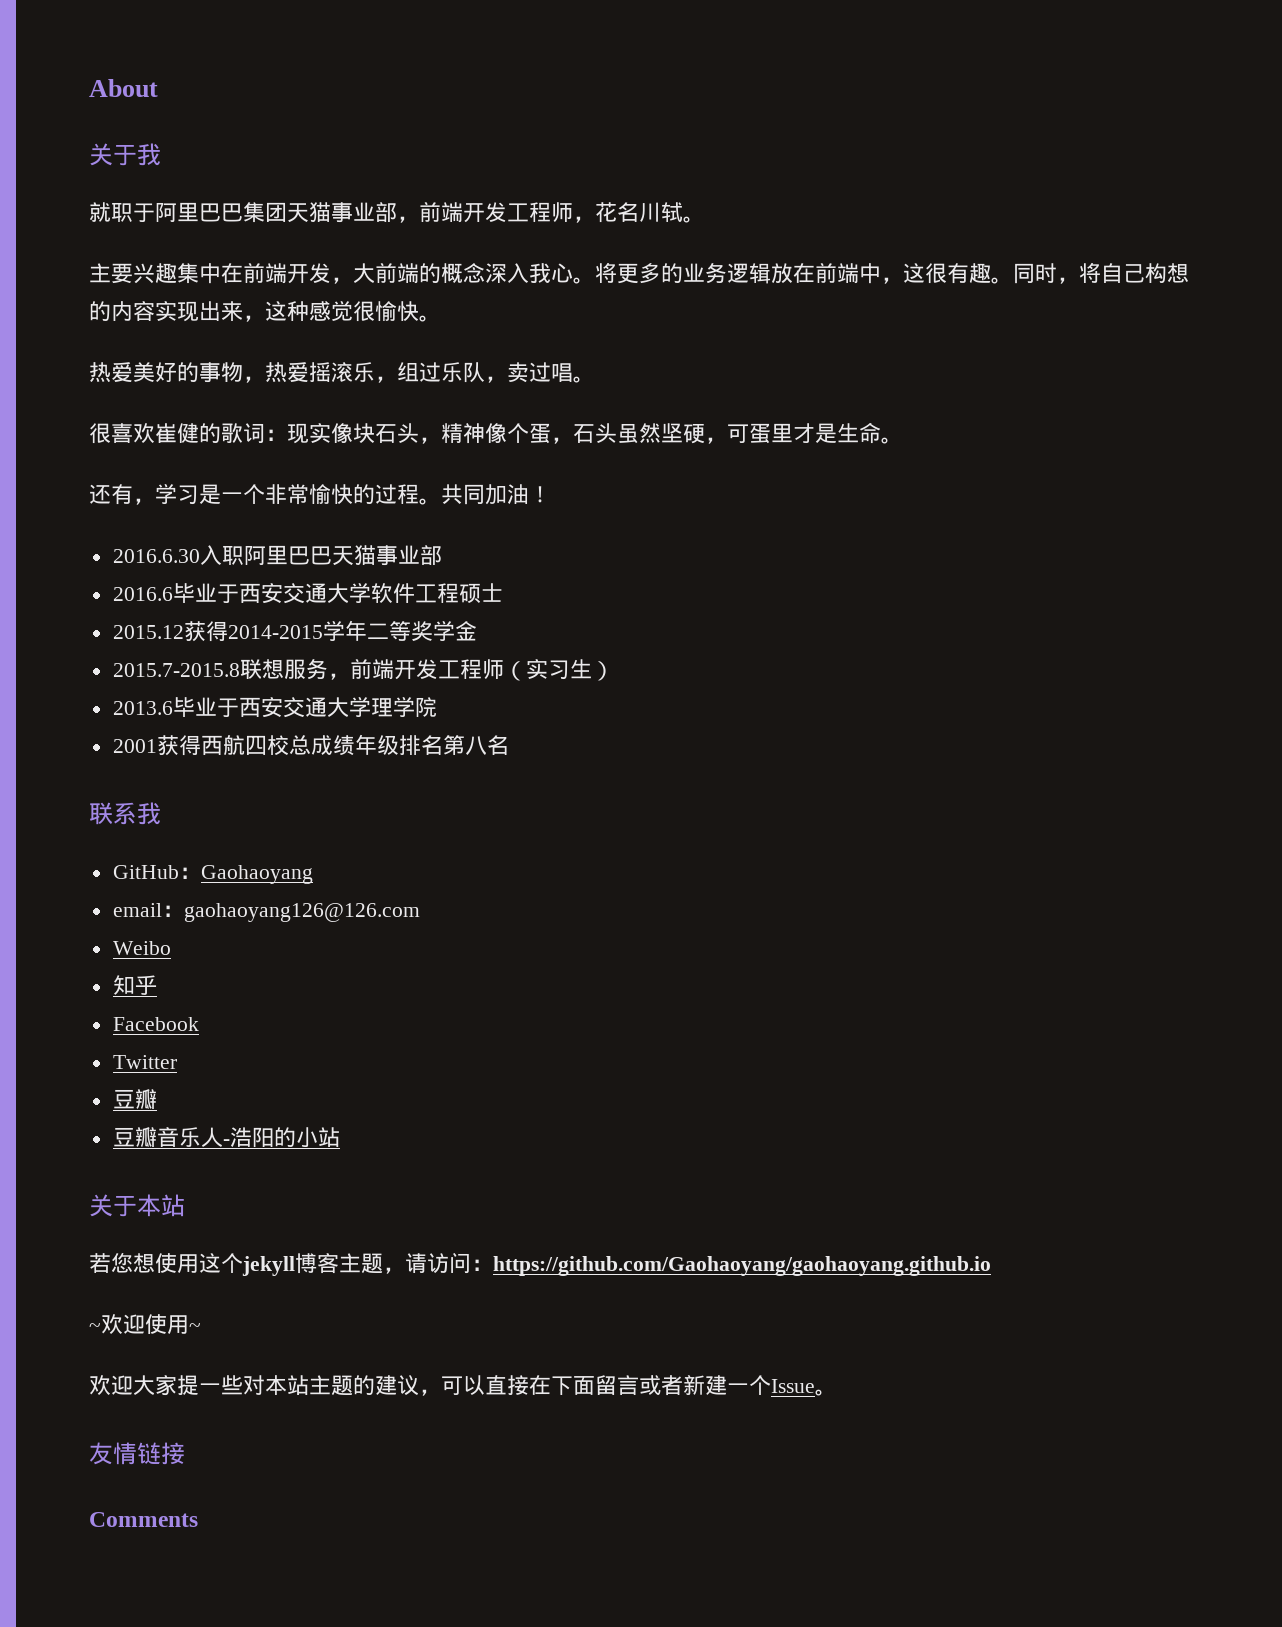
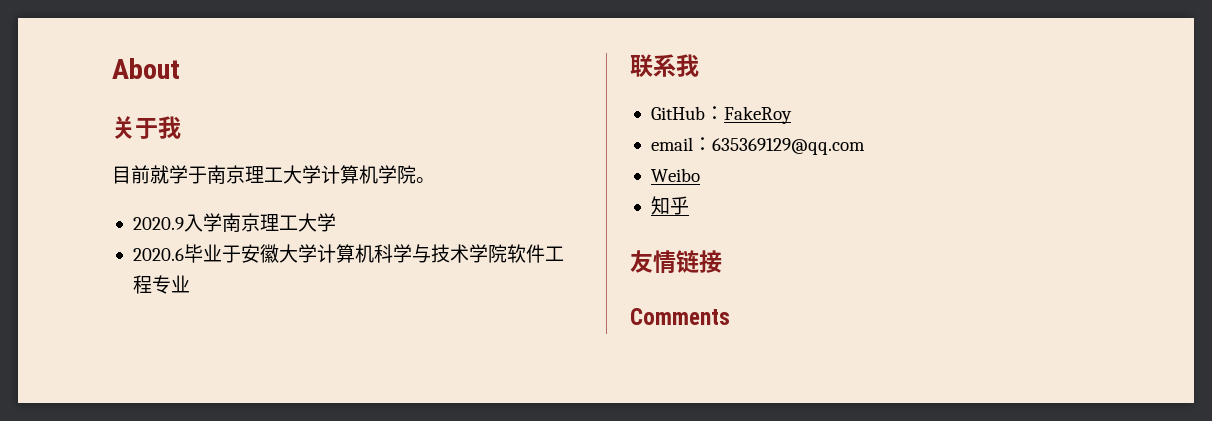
[89,201,705,223] [89,262,1189,284] [89,301,441,322] [89,362,595,383] [89,422,903,444] [89,484,551,505] [112,545,442,566] [112,583,503,604] [112,620,477,642] [112,658,614,681] [112,697,437,718] [112,734,509,756] 就职于阿里巴巴集团天猫事业部，前端开发工程师，花名川轼。 // 主要兴趣集中在前端开发，大前端的概念深入我心。将更多的业务逻辑放在前端中，这很有趣。同时，将自己构想的内容实现出来，这种感觉很愉快。 // 热爱美好的事物，热爱摇滚乐，组过乐队，卖过唱。 // 很喜欢崔健的歌词：现实像块石头，精神像个蛋，石头虽然坚硬，可蛋里才是生命。 // 还有，学习是一个非常愉快的过程。共同加油！ // 2016.6.30入职阿里巴巴天猫事业部 // 2016.6毕业于西安交通大学软件工程硕士 // 2015.12获得2014-2015学年二等奖学金 // 2015.7-2015.8联想服务，前端开发工程师（实习生） // 2013.6毕业于西安交通大学理学院 // 2001获得西航四校总成绩年级排名第八名 -> [112,165,435,184] [132,213,336,232] [132,244,564,263] [132,275,190,294] 目前就学于南京理工大学计算机学院。 // 2020.9入学南京理工大学 // 2020.6毕业于安徽大学计算机科学与技术学院软件工程专业
[200,865,313,884] Gaohaoyang -> [723,106,792,124] FakeRoy
[183,903,420,922] gaohaoyang126@126.com -> [711,138,865,155] 635369129@qq.com
[112,1017,199,1031] [112,1055,177,1069] [112,1089,157,1109] [112,1127,340,1148] [89,1194,185,1217] [89,1252,991,1276] [89,1314,201,1334] [89,1375,837,1396] // Facebook // Twitter // 豆瓣 // 豆瓣音乐人-浩阳的小站 // 关于本站 // 若您想使用这个jekyll博客主题，请访问：https://github.com/Gaohaoyang/gaohaoyang.github.io // ~欢迎使用~ // 欢迎大家提一些对本站主题的建议，可以直接在下面留言或者新建一个Issue。 -> (689, 205) none

